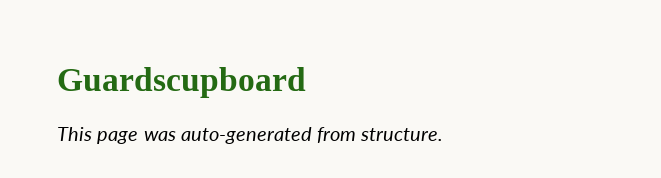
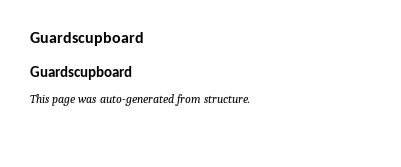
[57,67,306,98] Guardscupboard -> [30,32,144,46] [30,66,132,80] Guardscupboard // Guardscupboard

